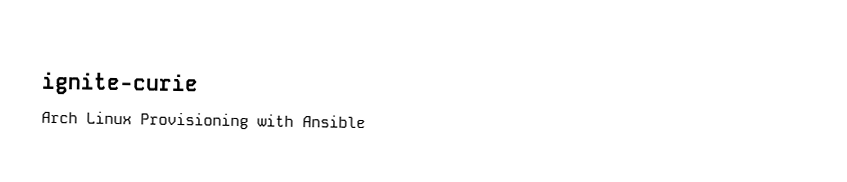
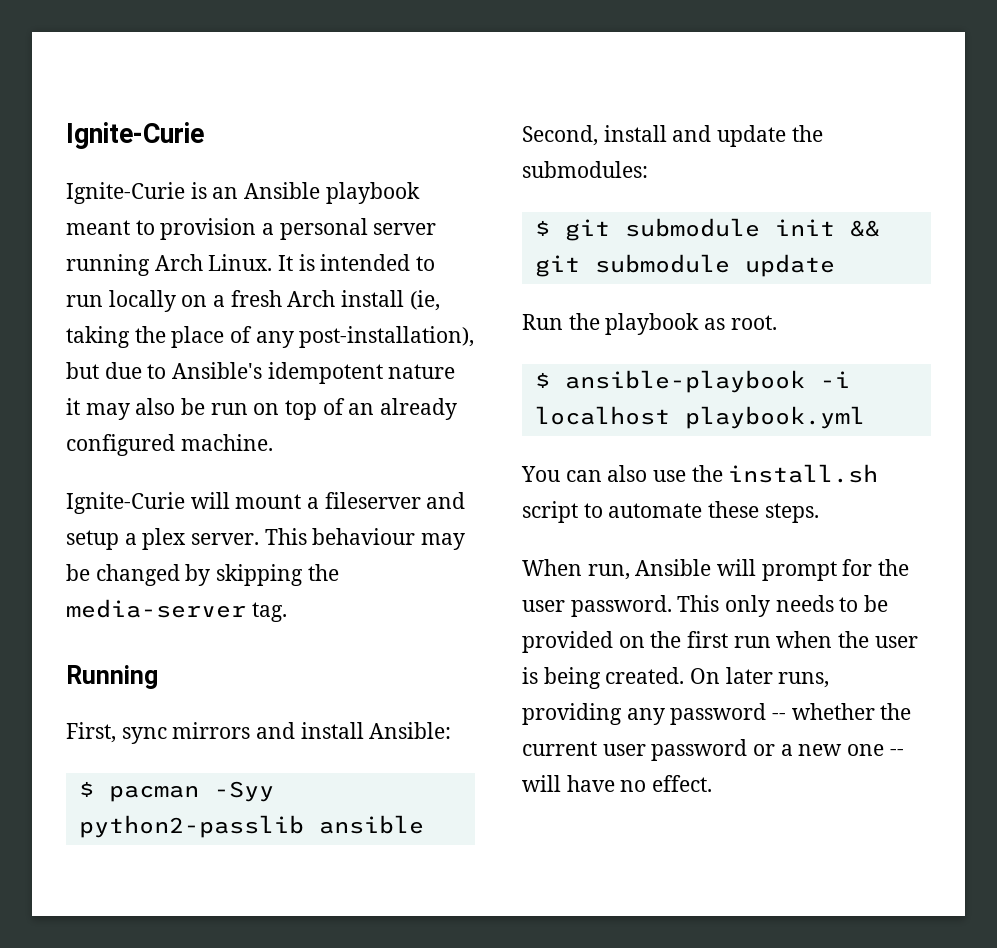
[41,71,199,97] [41,111,366,130] ignite-curie // Arch Linux Provisioning with Ansible -> [66,122,204,149] [66,182,420,204] [66,218,437,240] [66,254,436,276] [66,290,440,312] [66,326,475,348] [66,362,456,384] [66,398,458,420] [66,434,273,456] [66,492,466,514] [66,528,466,550] [66,564,339,586] [66,599,287,622] [66,665,158,689] [66,722,452,744] [78,781,274,802] [78,815,424,838] [522,125,823,147] [522,161,648,178] [534,218,880,241] [534,254,835,277] [522,313,777,335] [534,370,850,393] [534,406,865,429] [521,464,879,483] [522,501,819,523] [522,559,910,581] [522,595,889,617] [522,631,918,653] [522,667,830,689] [522,703,912,725] [522,739,904,761] [522,775,713,792] Ignite-Curie // Ignite-Curie is an Ansible playbook meant to provision a personal server running Arch Linux. It is intended to run locally on a fresh Arch install (ie, taking the place of any post-installation), but due to Ansible's idempotent nature it may also be run on top of an already configured machine. // Ignite-Curie will mount a fileserver and setup a plex server. This behaviour may be changed by skipping the media-server tag. // Running // First, sync mirrors and install Ansible: // $ pacman -Syy python2-passlib ansible // Second, install and update the submodules: // $ git submodule init && git submodule update // Run the playbook as root. // $ ansible-playbook -i localhost playbook.yml // You can also use the install.sh script to automate these steps. // When run, Ansible will prompt for the user password. This only needs to be provided on the first run when the user is being created. On later runs, providing any password -- whether the current user password or a new one -- will have no effect.

